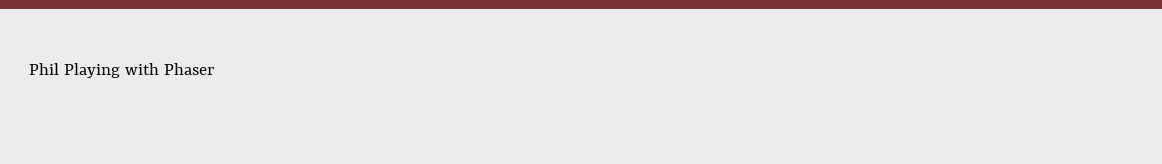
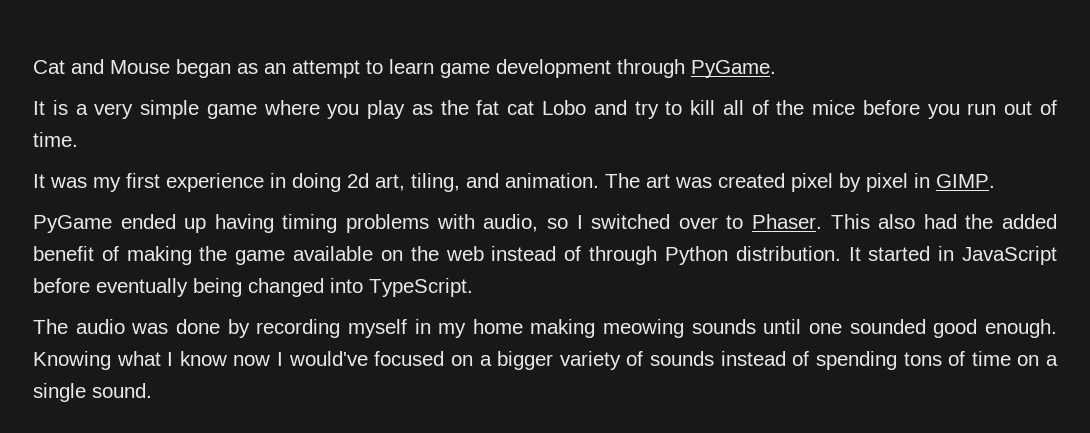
[29,63,214,78] Phil Playing with Phaser -> [33,59,776,78] [33,100,1057,119] [33,132,78,147] [33,173,995,192] [33,214,1057,233] [33,246,1058,265] [33,278,473,297] [33,319,1057,338] [33,351,1058,370] [33,383,152,402] Cat and Mouse began as an attempt to learn game development through PyGame. // It is a very simple game where you play as the fat cat Lobo and try to kill all of the mice before you run out of time. // It was my first experience in doing 2d art, tiling, and animation. The art was created pixel by pixel in GIMP. // PyGame ended up having timing problems with audio, so I switched over to Phaser. This also had the added benefit of making the game available on the web instead of through Python distribution. It started in JavaScript before eventually being changed into TypeScript. // The audio was done by recording myself in my home making meowing sounds until one sounded good enough. Knowing what I know now I would've focused on a bigger variety of sounds instead of spending tons of time on a single sound.

